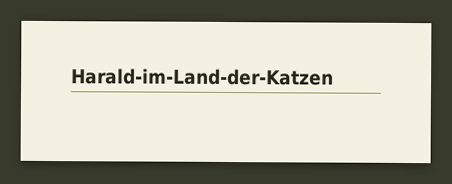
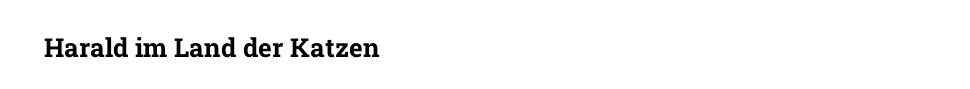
[71,68,334,86] Harald-im-Land-der-Katzen -> [44,37,381,58] Harald im Land der Katzen

